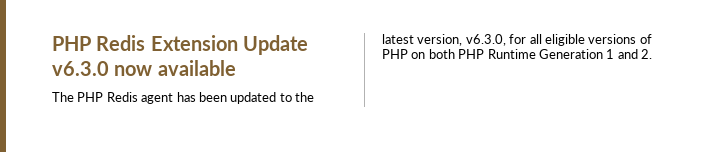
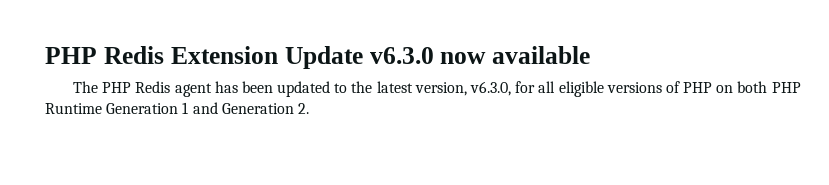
(638, 54) none -> [221,103,294,114] Generation

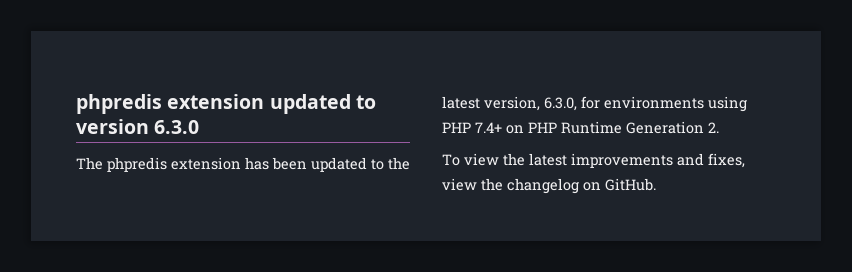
[45,46,591,69] [72,81,212,97] PHP Redis Extension Update v6.3.0 now available // The PHP Redis agent -> [76,94,376,114] [76,119,200,134] [76,157,241,172] phpredis extension updated to version 6.3.0 // The phpredis extension
[469,81,801,97] [45,102,309,114] v6.3.0, for all eligible versions of PHP on both PHP Runtime Generation 1 and Generation 2. -> [544,96,747,112] [442,121,719,134] [442,153,745,168] [442,178,656,194] 6.3.0, for environments using PHP 7.4+ on PHP Runtime Generation 2. // To view the latest improvements and fixes, view the changelog on GitHub.

